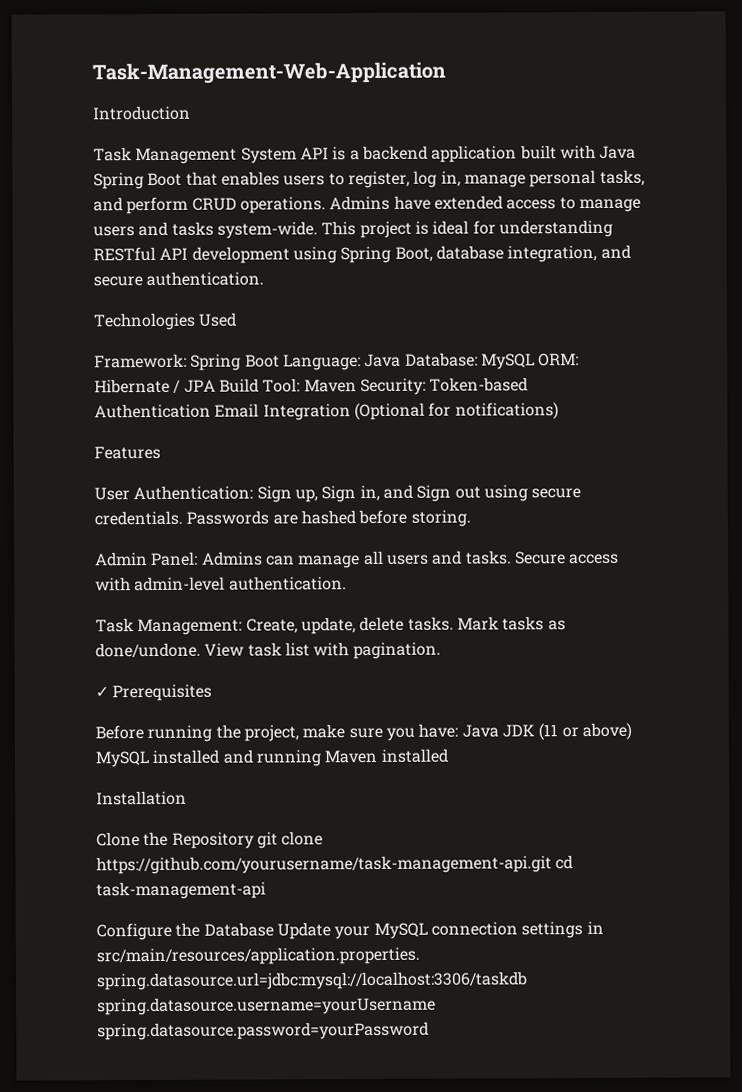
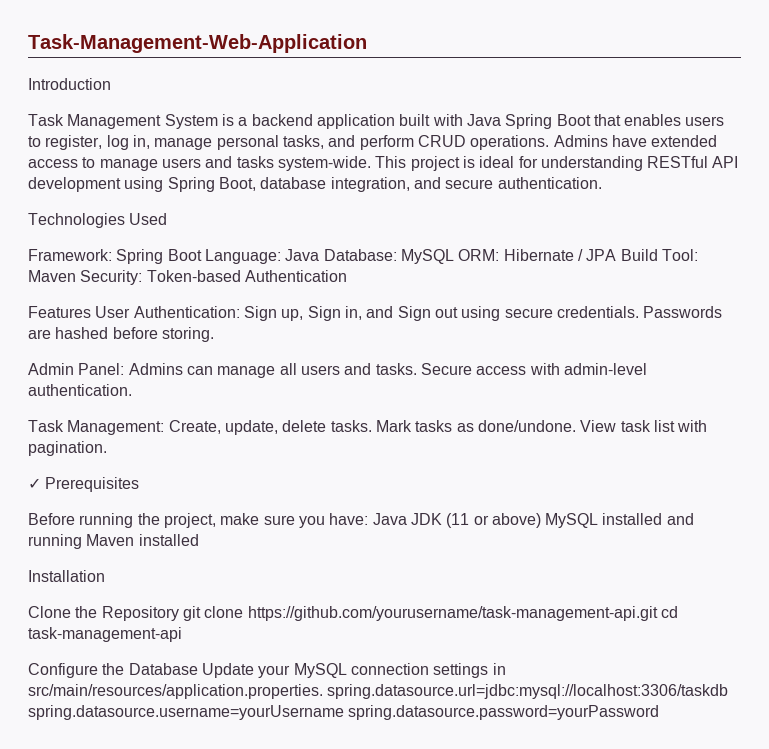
[299,147,329,160] API -> (218, 121) none
[214,402,559,421] Email Integration (Optional for notifications) -> (347, 276) none
(161, 452) // -> (91, 312) none

